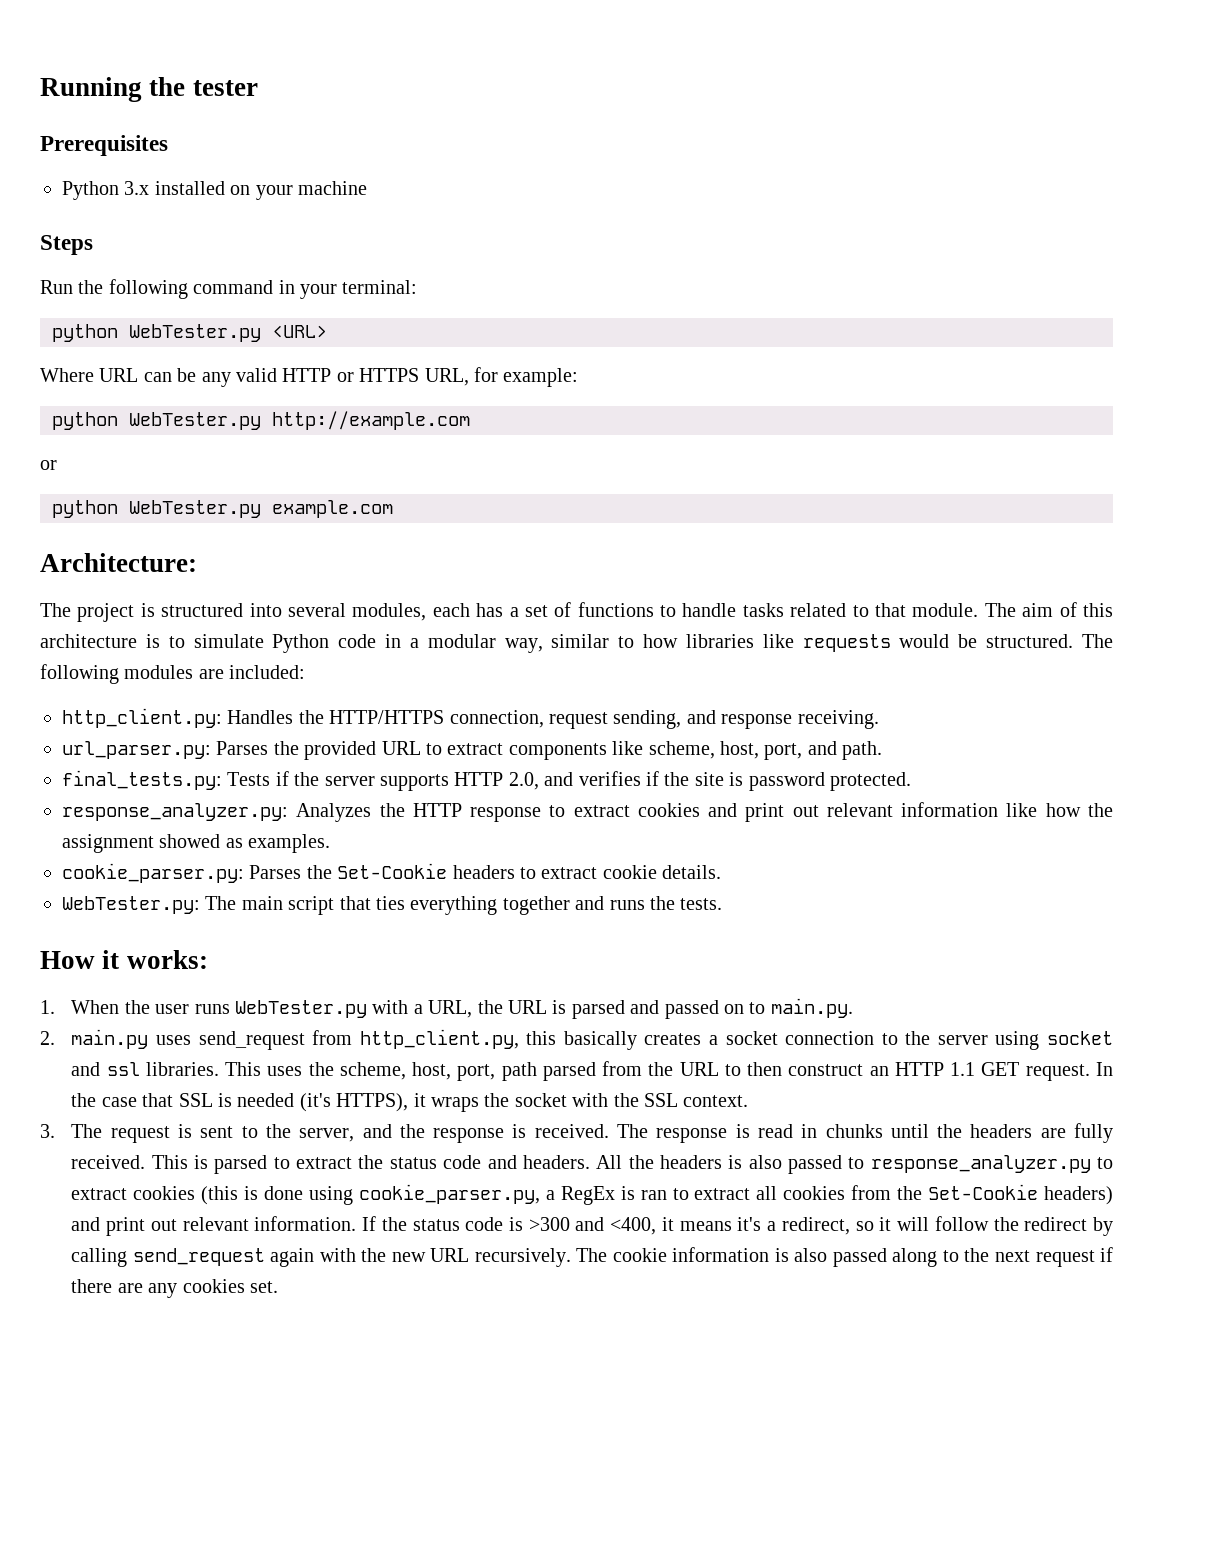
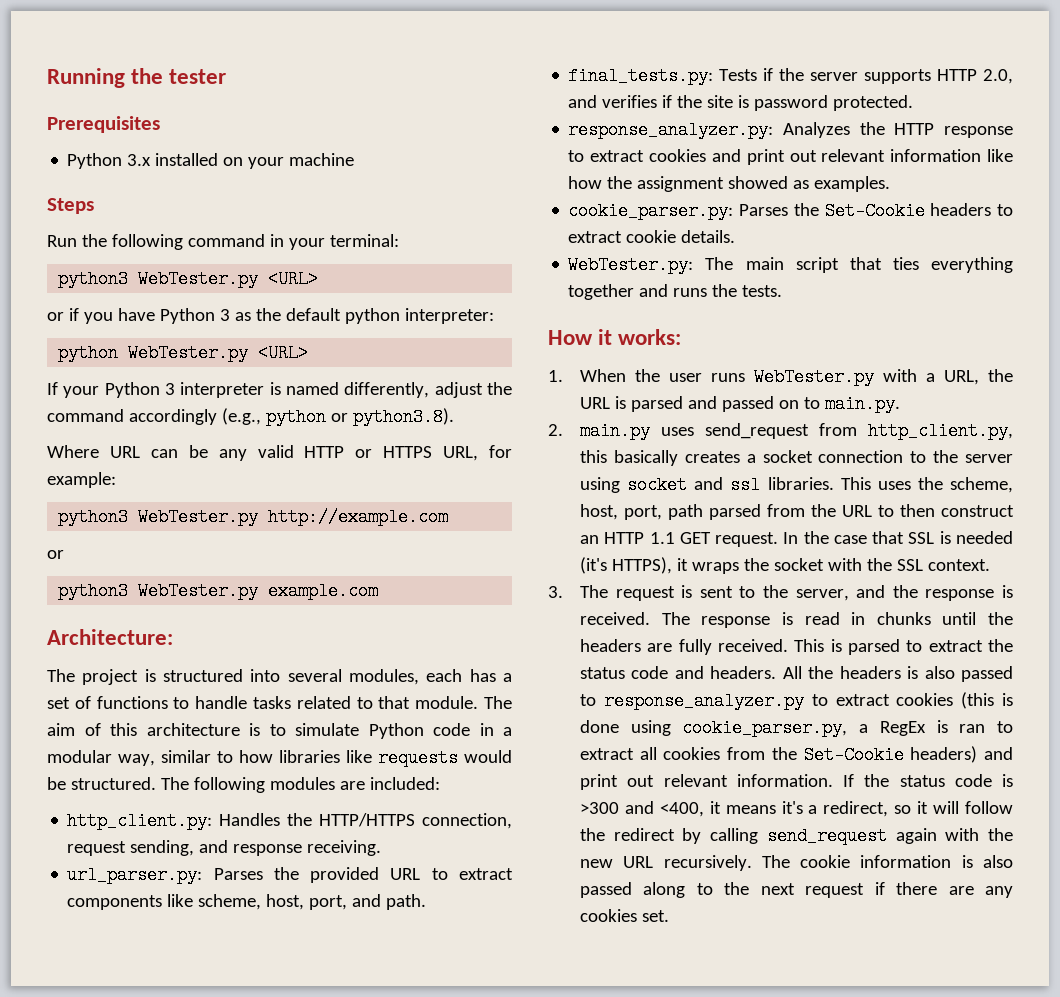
[52,324,327,342] python WebTester.py <URL> -> [58,270,319,288] [47,308,494,324] [58,344,309,362] [47,382,512,398] [47,408,454,426] python3 WebTester.py <URL> // or if you have Python 3 as the default python interpreter: // python WebTester.py <URL> // If your Python 3 interpreter is named differently, adjust the command accordingly (e.g., python or python3.8).
[52,412,118,430] python -> [58,508,129,526] python3
[52,500,118,518] python -> [58,582,129,600] python3

